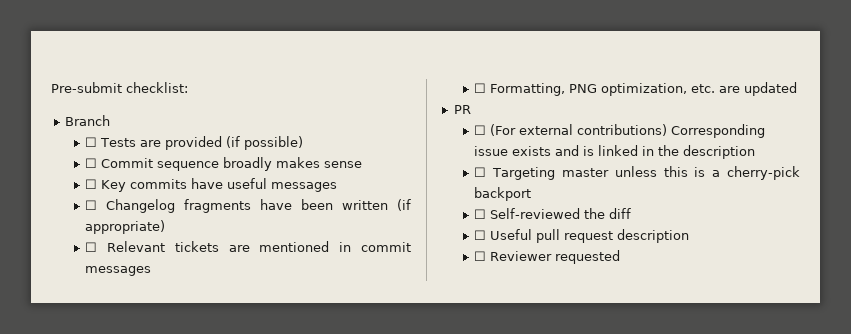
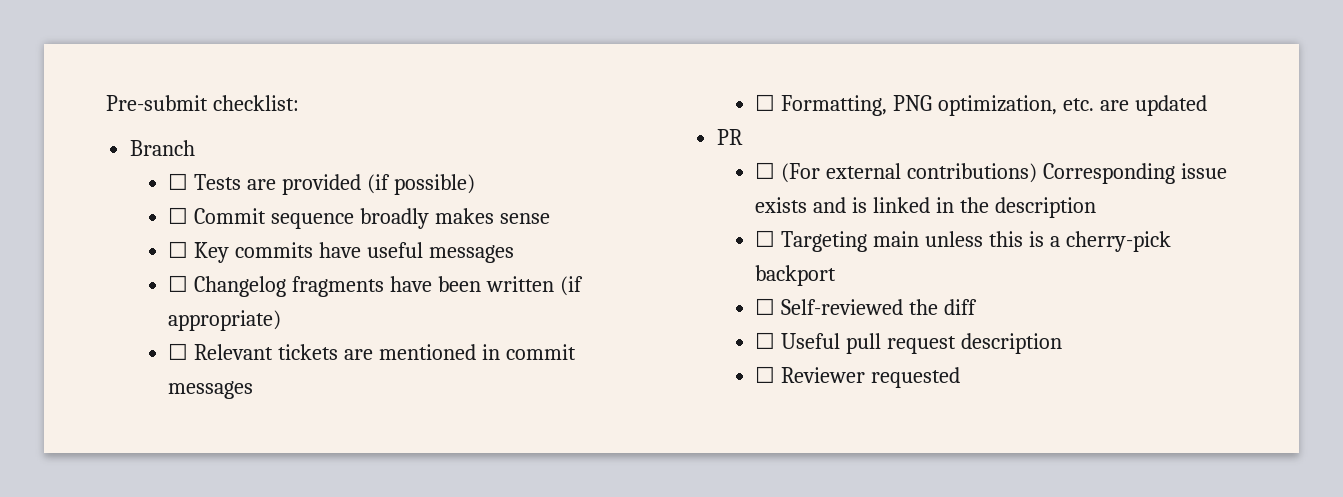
[561,168,609,177] master -> [873,231,920,247] main

